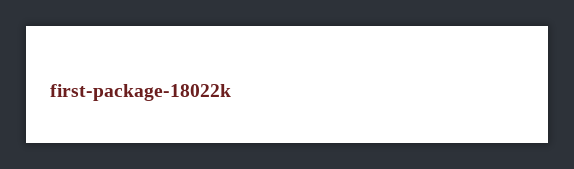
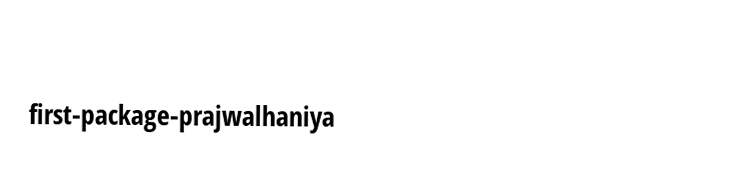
[50,84,231,101] first-package-18022k -> [28,103,335,134] first-package-prajwalhaniya

